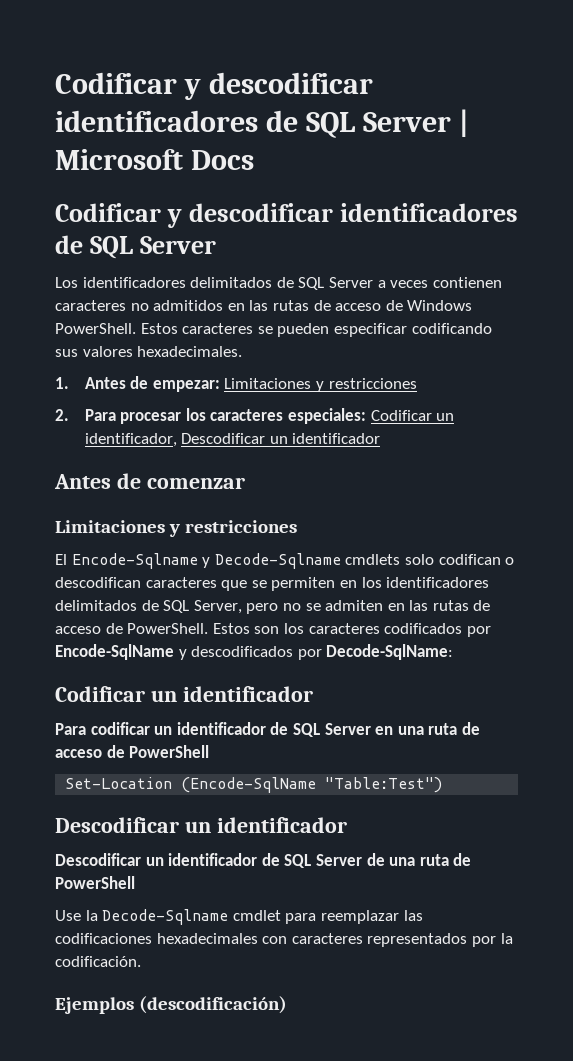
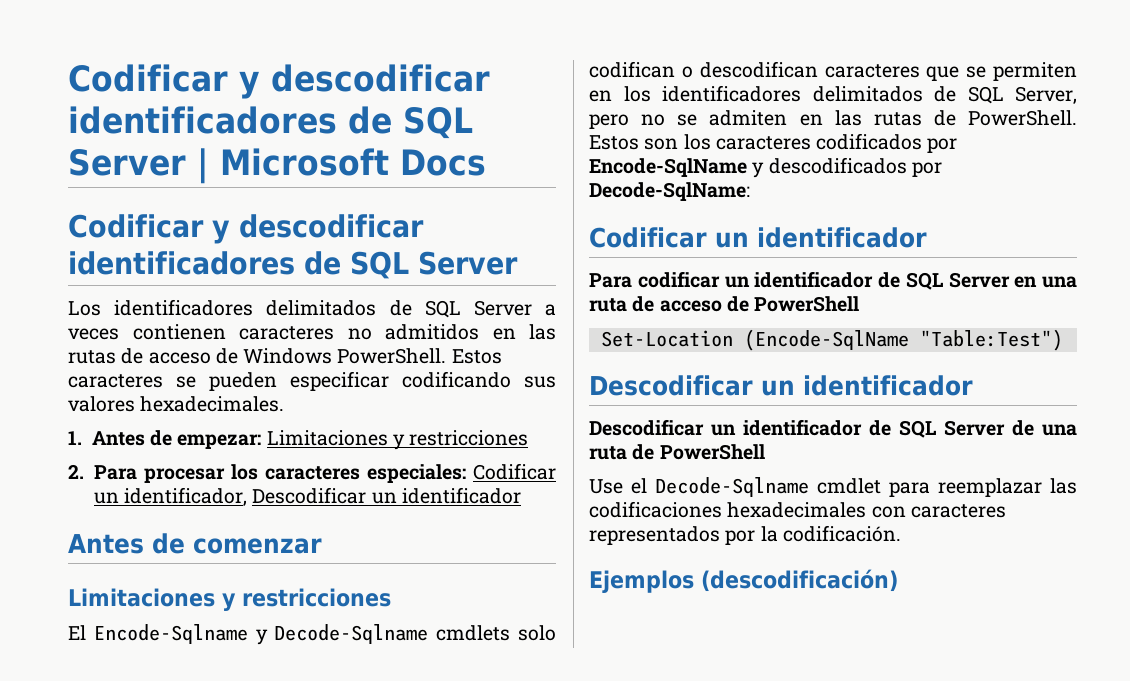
[55,623,123,634] acceso de -> (956, 118) none
[85,910,98,921] la -> [631,478,647,494] el

